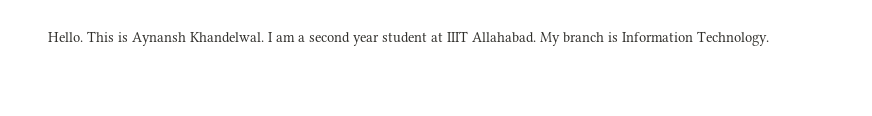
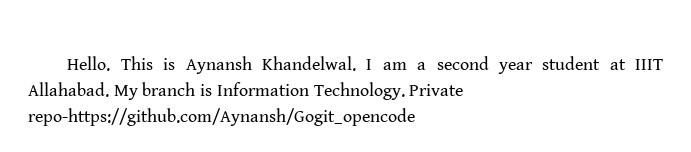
(769, 38) none -> [409,84,464,96] [28,108,415,126] Private repo-https://github.com/Aynansh/Gogit_opencode

